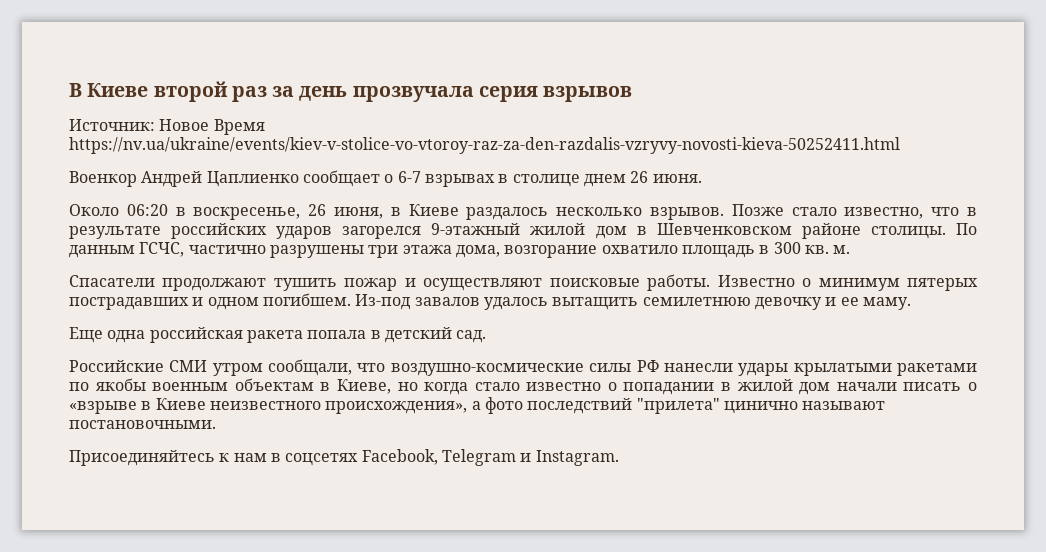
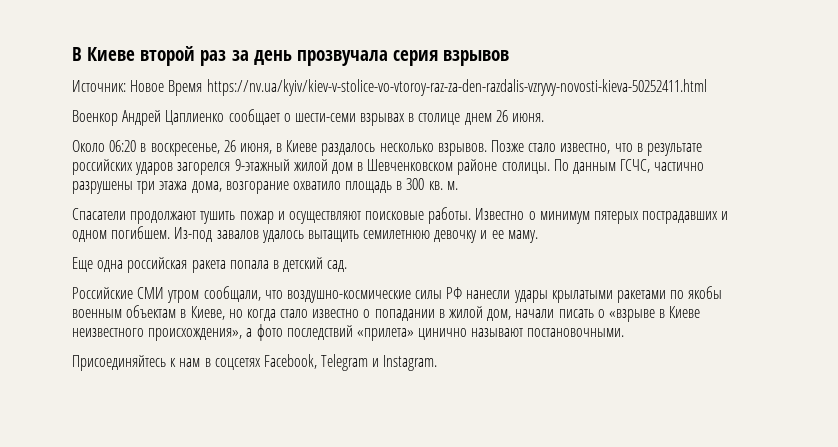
[69,137,900,154] https://nv.ua/ukraine/events/kiev-v-stolice-vo-vtoroy-raz-za-den-razdalis-vzryvy-novosti-kieva-50252411.html -> [206,79,707,96] https://nv.ua/kyiv/kiev-v-stolice-vo-vtoroy-raz-za-den-razdalis-vzryvy-novosti-kieva-50252411.html
[397,171,421,183] 6-7 -> [294,113,356,122] шести-семи
[799,382,831,395] дом -> [487,309,512,321] дом,
[636,398,720,414] "прилета" -> [356,328,414,341] «прилета»

